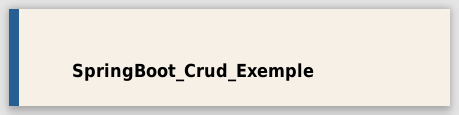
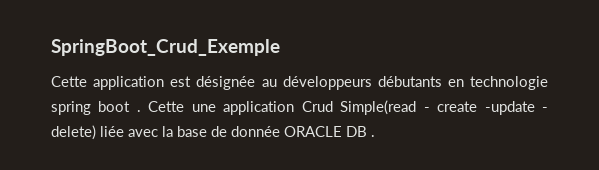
(314, 72) none -> [51,76,548,90] [51,100,548,115] [51,125,375,140] // Cette application est désignée au développeurs débutants en technologie spring boot . Cette une application Crud Simple(read - create -update - delete) liée avec la base de donnée ORACLE DB .

